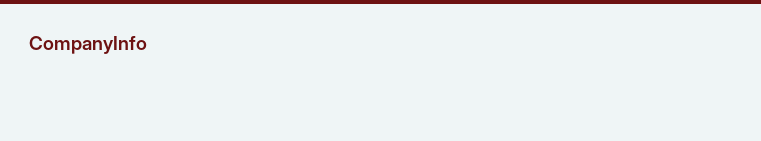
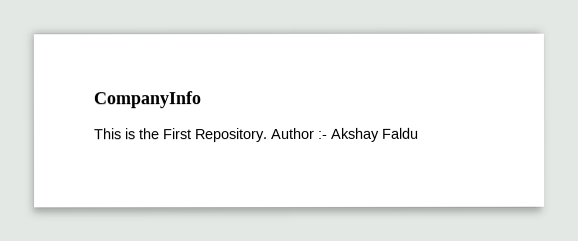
(147, 45) none -> [94,127,419,143] // This is the First Repository. Author :- Akshay Faldu

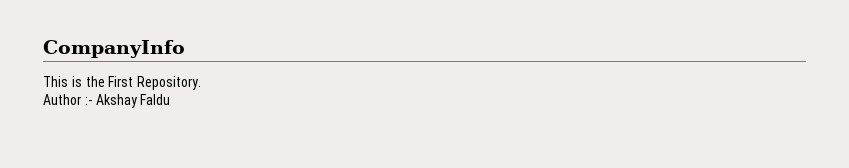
(268, 135) none -> (202, 83) //

